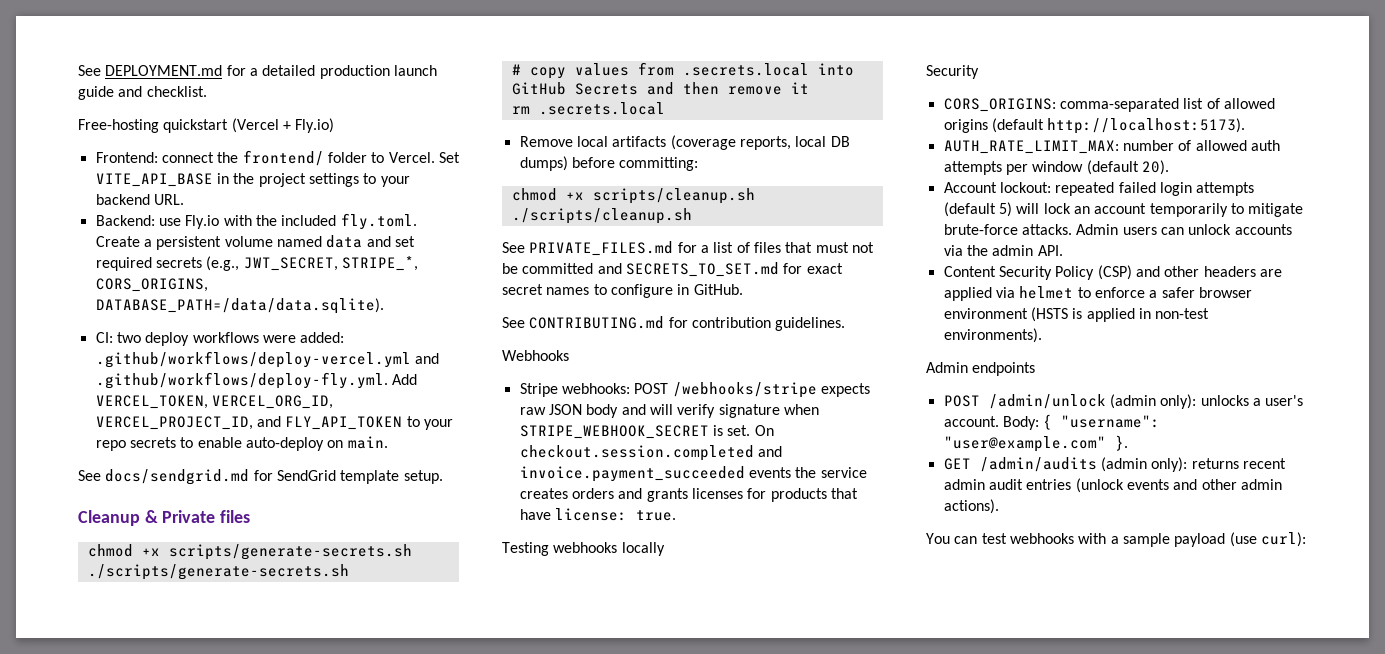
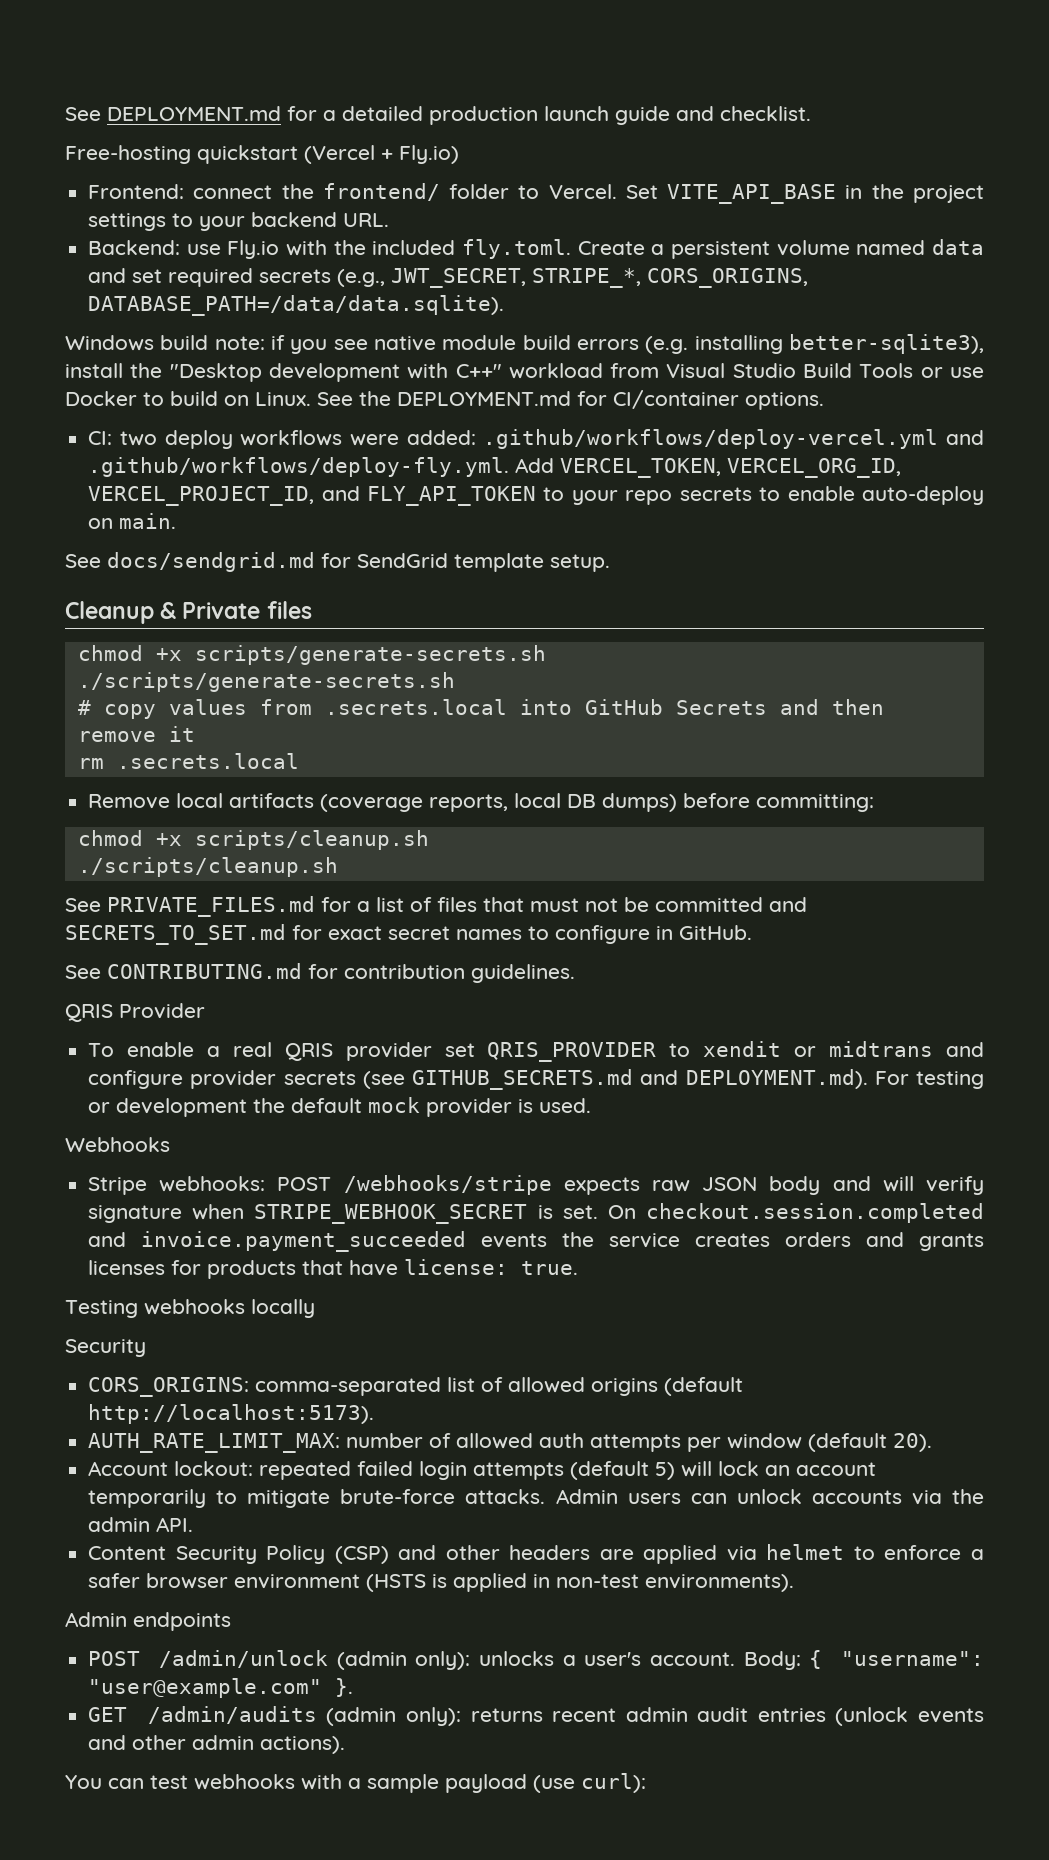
(384, 306) none -> [65,334,985,354] [65,363,984,382] [65,390,824,410] // Windows build note: if you see native module build errors (e.g. installing better-sqlite3), install the "Desktop development with C++" workload from Visual Studio Build Tools or use Docker to build on Linux. See the DEPLOYMENT.md for CI/container options.
(846, 324) none -> [65,1003,205,1022] [88,1041,984,1062] [88,1069,984,1090] [88,1097,592,1117] // QRIS Provider // To enable a real QRIS provider set QRIS_PROVIDER to xendit or midtrans and configure provider secrets (see GITHUB_SECRETS.md and DEPLOYMENT.md). For testing or development the default mock provider is used.

